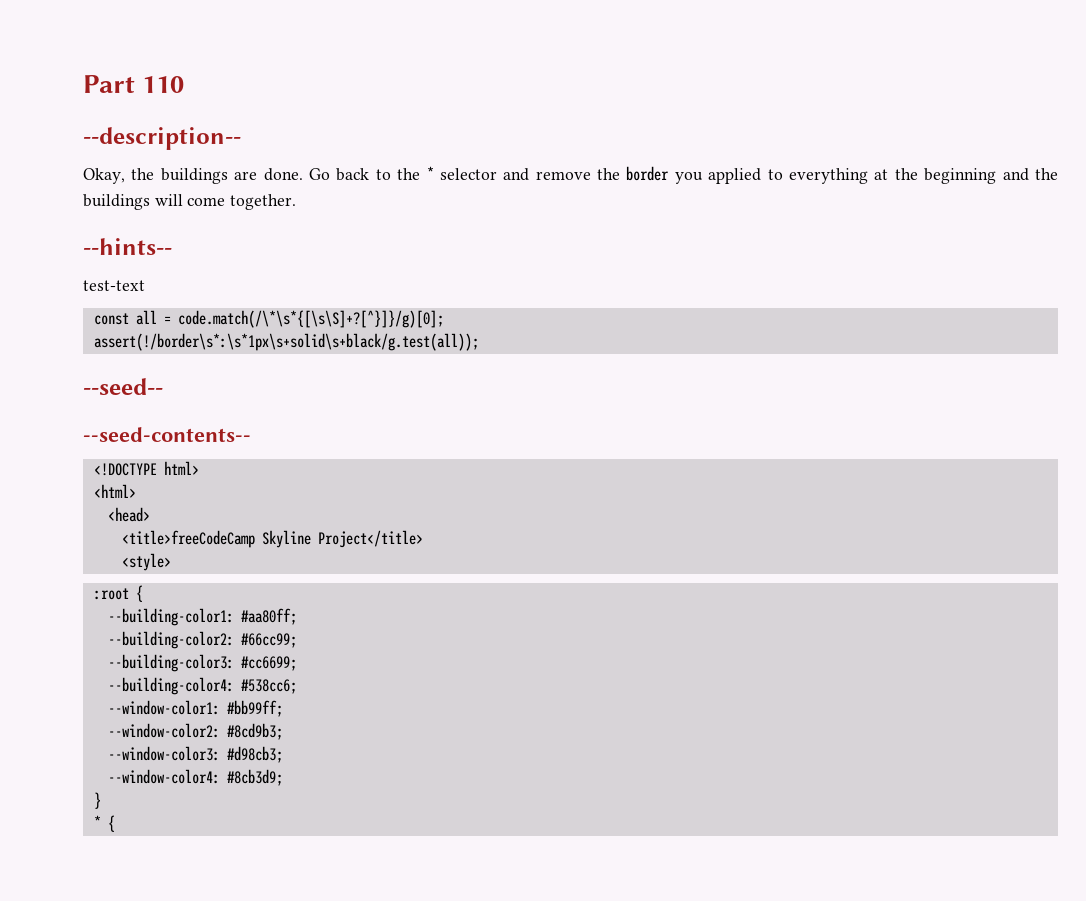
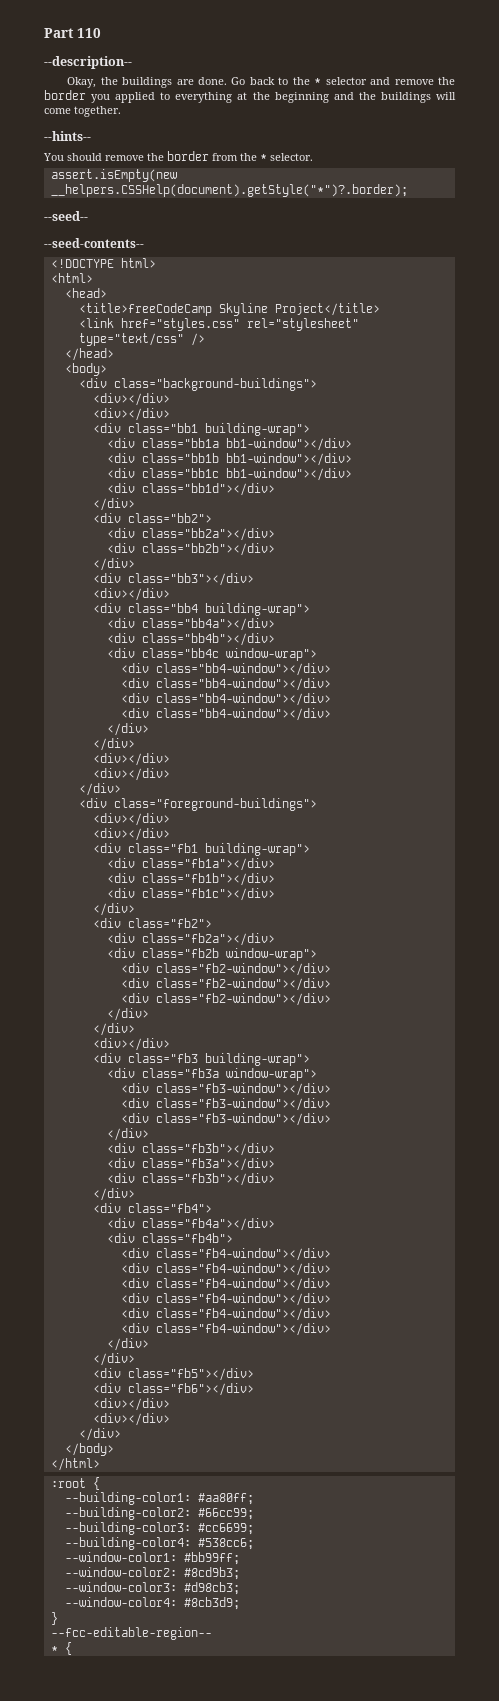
[83,280,145,291] [93,310,444,328] [93,333,479,351] test-text // const all = code.match(/\*\s*{[\s\S]+?[^}]}/g)[0]; // assert(!/border\s*:\s*1px\s+solid\s+black/g.test(all)); -> [43,151,313,161] [50,169,177,182] [50,184,408,197] You should remove the border from the * selector. // assert.isEmpty(new __helpers.CSSHelp(document).getStyle("*")?.border);
[121,553,171,571] <style> -> [78,318,359,331] [78,333,205,346] [64,348,114,361] [64,363,107,376] [78,378,317,391] [92,393,170,406] [92,408,170,421] [92,423,310,436] [106,438,352,451] [106,453,352,466] [106,468,352,481] [106,483,275,496] [92,498,135,511] [92,513,212,523] [106,528,275,541] [106,543,275,556] [92,558,135,571] [92,573,254,586] [92,588,170,601] [92,603,310,616] [106,618,275,631] [106,633,275,646] [106,648,317,661] [120,663,331,676] [120,678,331,691] [120,693,331,706] [120,708,331,721] [106,723,149,736] [92,738,135,751] [92,753,170,766] [92,768,170,781] [78,783,121,796] [78,798,317,811] [92,813,170,826] [92,828,170,841] [92,843,310,856] [106,858,275,871] [106,873,275,886] [106,888,275,901] [92,903,135,916] [92,918,212,928] [106,933,275,946] [106,948,317,961] [120,963,331,976] [120,978,331,991] [120,993,331,1006] [106,1008,149,1021] [92,1023,135,1036] [92,1038,170,1051] [92,1053,310,1066] [106,1068,317,1081] [120,1083,331,1096] [120,1098,331,1111] [120,1113,331,1126] [106,1128,149,1141] [106,1143,275,1156] [106,1158,275,1171] [106,1173,275,1186] [92,1188,135,1201] [92,1203,212,1213] [106,1218,275,1231] [106,1233,233,1243] [120,1248,331,1261] [120,1263,331,1276] [120,1278,331,1291] [120,1293,331,1306] [120,1308,331,1321] [120,1323,331,1336] [106,1338,149,1351] [92,1353,135,1366] [92,1368,254,1381] [92,1383,254,1396] [92,1398,170,1411] [92,1413,170,1426] [78,1428,121,1441] [64,1443,114,1456] [50,1458,100,1471] <link href="styles.css" rel="stylesheet" type="text/css" /> // </head> // <body> // <div class="background-buildings"> // <div></div> // <div></div> // <div class="bb1 building-wrap"> // <div class="bb1a bb1-window"></div> // <div class="bb1b bb1-window"></div> // <div class="bb1c bb1-window"></div> // <div class="bb1d"></div> // </div> // <div class="bb2"> // <div class="bb2a"></div> // <div class="bb2b"></div> // </div> // <div class="bb3"></div> // <div></div> // <div class="bb4 building-wrap"> // <div class="bb4a"></div> // <div class="bb4b"></div> // <div class="bb4c window-wrap"> // <div class="bb4-window"></div> // <div class="bb4-window"></div> // <div class="bb4-window"></div> // <div class="bb4-window"></div> // </div> // </div> // <div></div> // <div></div> // </div> // <div class="foreground-buildings"> // <div></div> // <div></div> // <div class="fb1 building-wrap"> // <div class="fb1a"></div> // <div class="fb1b"></div> // <div class="fb1c"></div> // </div> // <div class="fb2"> // <div class="fb2a"></div> // <div class="fb2b window-wrap"> // <div class="fb2-window"></div> // <div class="fb2-window"></div> // <div class="fb2-window"></div> // </div> // </div> // <div></div> // <div class="fb3 building-wrap"> // <div class="fb3a window-wrap"> // <div class="fb3-window"></div> // <div class="fb3-window"></div> // <div class="fb3-window"></div> // </div> // <div class="fb3b"></div> // <div class="fb3a"></div> // <div class="fb3b"></div> // </div> // <div class="fb4"> // <div class="fb4a"></div> // <div class="fb4b"> // <div class="fb4-window"></div> // <div class="fb4-window"></div> // <div class="fb4-window"></div> // <div class="fb4-window"></div> // <div class="fb4-window"></div> // <div class="fb4-window"></div> // </div> // </div> // <div class="fb5"></div> // <div class="fb6"></div> // <div></div> // <div></div> // </div> // </body> // </html>
(101, 800) none -> [50,1627,212,1640] // --fcc-editable-region--

